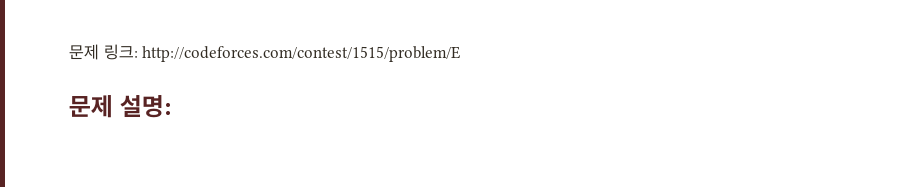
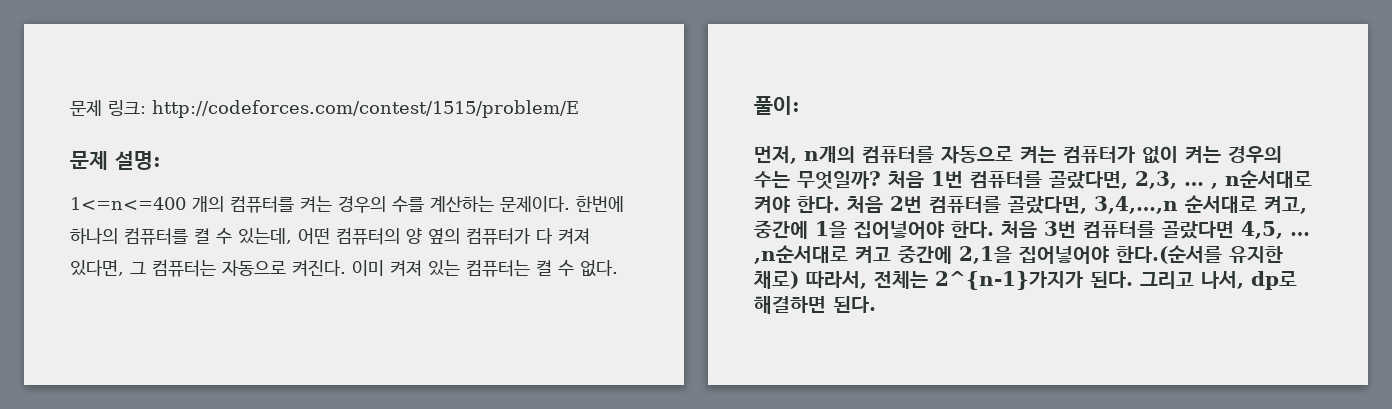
(172, 106) none -> [70,195,624,213] [70,227,590,245] [70,259,618,277] [754,96,800,115] [754,146,1282,164] [754,170,1312,189] [754,195,1307,214] [754,220,1310,239] [754,245,1283,264] [753,271,1297,290] [754,296,876,314] // 1<=n<=400 개의 컴퓨터를 켜는 경우의 수를 계산하는 문제이다. 한번에 하나의 컴퓨터를 켤 수 있는데, 어떤 컴퓨터의 양 옆의 컴퓨터가 다 켜져 있다면, 그 컴퓨터는 자동으로 켜진다. 이미 켜져 있는 컴퓨터는 켤 수 없다. // 풀이: // 먼저, n개의 컴퓨터를 자동으로 켜는 컴퓨터가 없이 켜는 경우의 수는 무엇일까? 처음 1번 컴퓨터를 골랐다면, 2,3, … , n순서대로 켜야 한다. 처음 2번 컴퓨터를 골랐다면, 3,4,…,n 순서대로 켜고, 중간에 1을 집어넣어야 한다. 처음 3번 컴퓨터를 골랐다면 4,5, … ,n순서대로 켜고 중간에 2,1을 집어넣어야 한다.(순서를 유지한 채로) 따라서, 전체는 2^{n-1}가지가 된다. 그리고 나서, dp로 해결하면 된다.

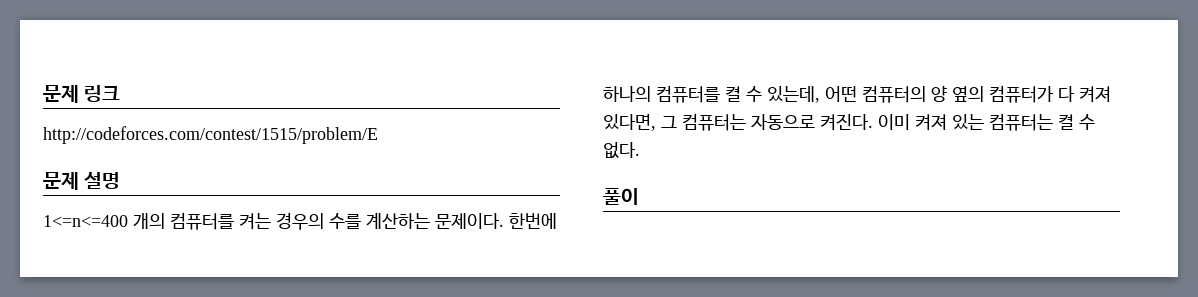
[70,100,146,116] 문제 링크: -> [43,85,121,103] 문제 링크 //
[115,151,161,170] 설명: -> [84,171,121,189] 설명
[754,96,800,115] [754,146,1282,164] [754,170,1312,189] [754,195,1307,214] [754,220,1310,239] [754,245,1283,264] [753,271,1297,290] [754,296,876,314] 풀이: // 먼저, n개의 컴퓨터를 자동으로 켜는 컴퓨터가 없이 켜는 경우의 수는 무엇일까? 처음 1번 컴퓨터를 골랐다면, 2,3, … , n순서대로 켜야 한다. 처음 2번 컴퓨터를 골랐다면, 3,4,…,n 순서대로 켜고, 중간에 1을 집어넣어야 한다. 처음 3번 컴퓨터를 골랐다면 4,5, … ,n순서대로 켜고 중간에 2,1을 집어넣어야 한다.(순서를 유지한 채로) 따라서, 전체는 2^{n-1}가지가 된다. 그리고 나서, dp로 해결하면 된다. -> [603,188,639,205] 풀이

